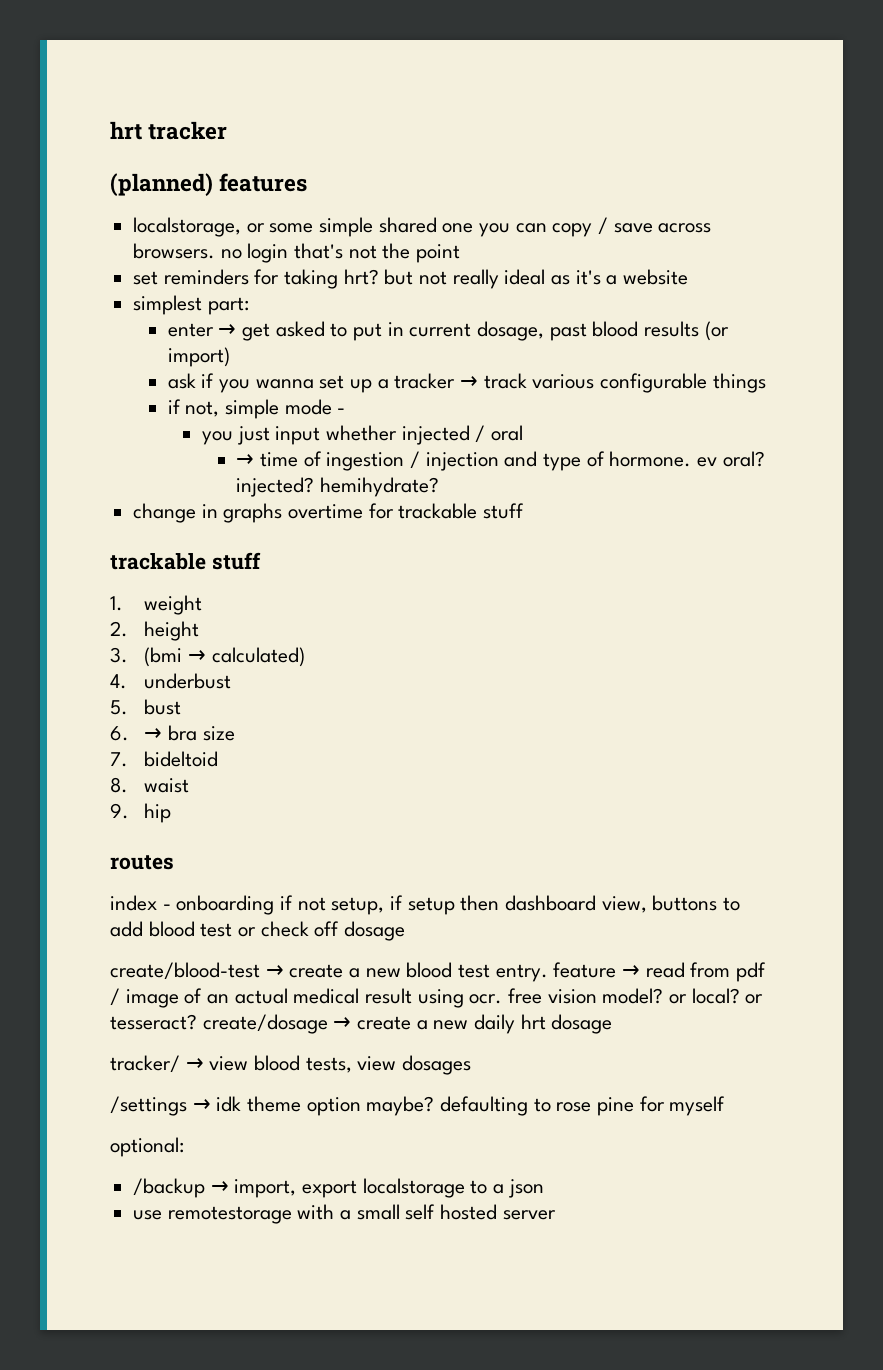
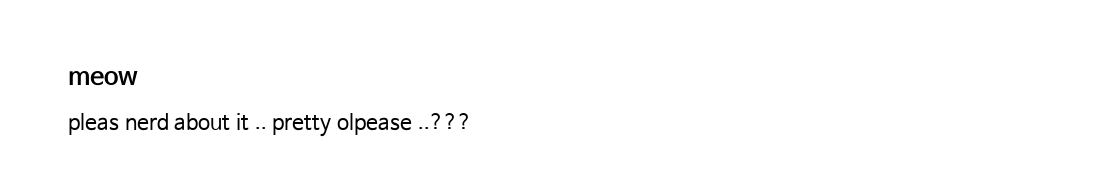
[110,121,228,140] [110,173,308,196] [133,217,712,237] [133,243,461,263] [133,269,689,289] [133,295,249,315] [167,321,729,341] [167,347,230,367] [167,373,766,393] [167,399,346,419] [201,425,523,445] [236,451,765,471] [236,477,440,497] [133,503,525,523] [110,552,261,570] [110,595,203,615] [110,621,200,641] [110,647,305,667] [110,673,232,689] [110,699,182,715] [110,725,235,741] [110,751,219,767] [110,777,190,793] [110,803,172,823] [110,855,174,870] [110,895,741,915] [110,921,406,941] [110,962,767,982] [110,988,764,1008] [110,1014,613,1034] [110,1055,472,1075] [110,1096,726,1116] [110,1137,184,1157] [133,1178,544,1198] [133,1204,556,1224] hrt tracker // (planned) features // localstorage, or some simple shared one you can copy / save across browsers. no login that's not the point // set reminders for taking hrt? but not really ideal as it's a website // simplest part: // enter → get asked to put in current dosage, past blood results (or import) // ask if you wanna set up a tracker → track various configurable things // if not, simple mode - // you just input whether injected / oral // → time of ingestion / injection and type of hormone. ev oral? injected? hemihydrate? // change in graphs overtime for trackable stuff // trackable stuff // 1. weight // 2. height // 3. (bmi → calculated) // 4. underbust // 5. bust // 6. → bra size // 7. bideltoid // 8. waist // 9. hip // routes // index - onboarding if not setup, if setup then dashboard view, buttons to add blood test or check off dosage // create/blood-test → create a new blood test entry. feature → read from pdf / image of an actual medical result using ocr. free vision model? or local? or tesseract? create/dosage → create a new daily hrt dosage // tracker/ → view blood tests, view dosages // /settings → idk theme option maybe? defaulting to rose pine for myself // optional: // /backup → import, export localstorage to a json // use remotestorage with a small self hosted server -> [68,71,138,86] [68,113,472,137] meow // pleas nerd about it .. pretty olpease ..???

